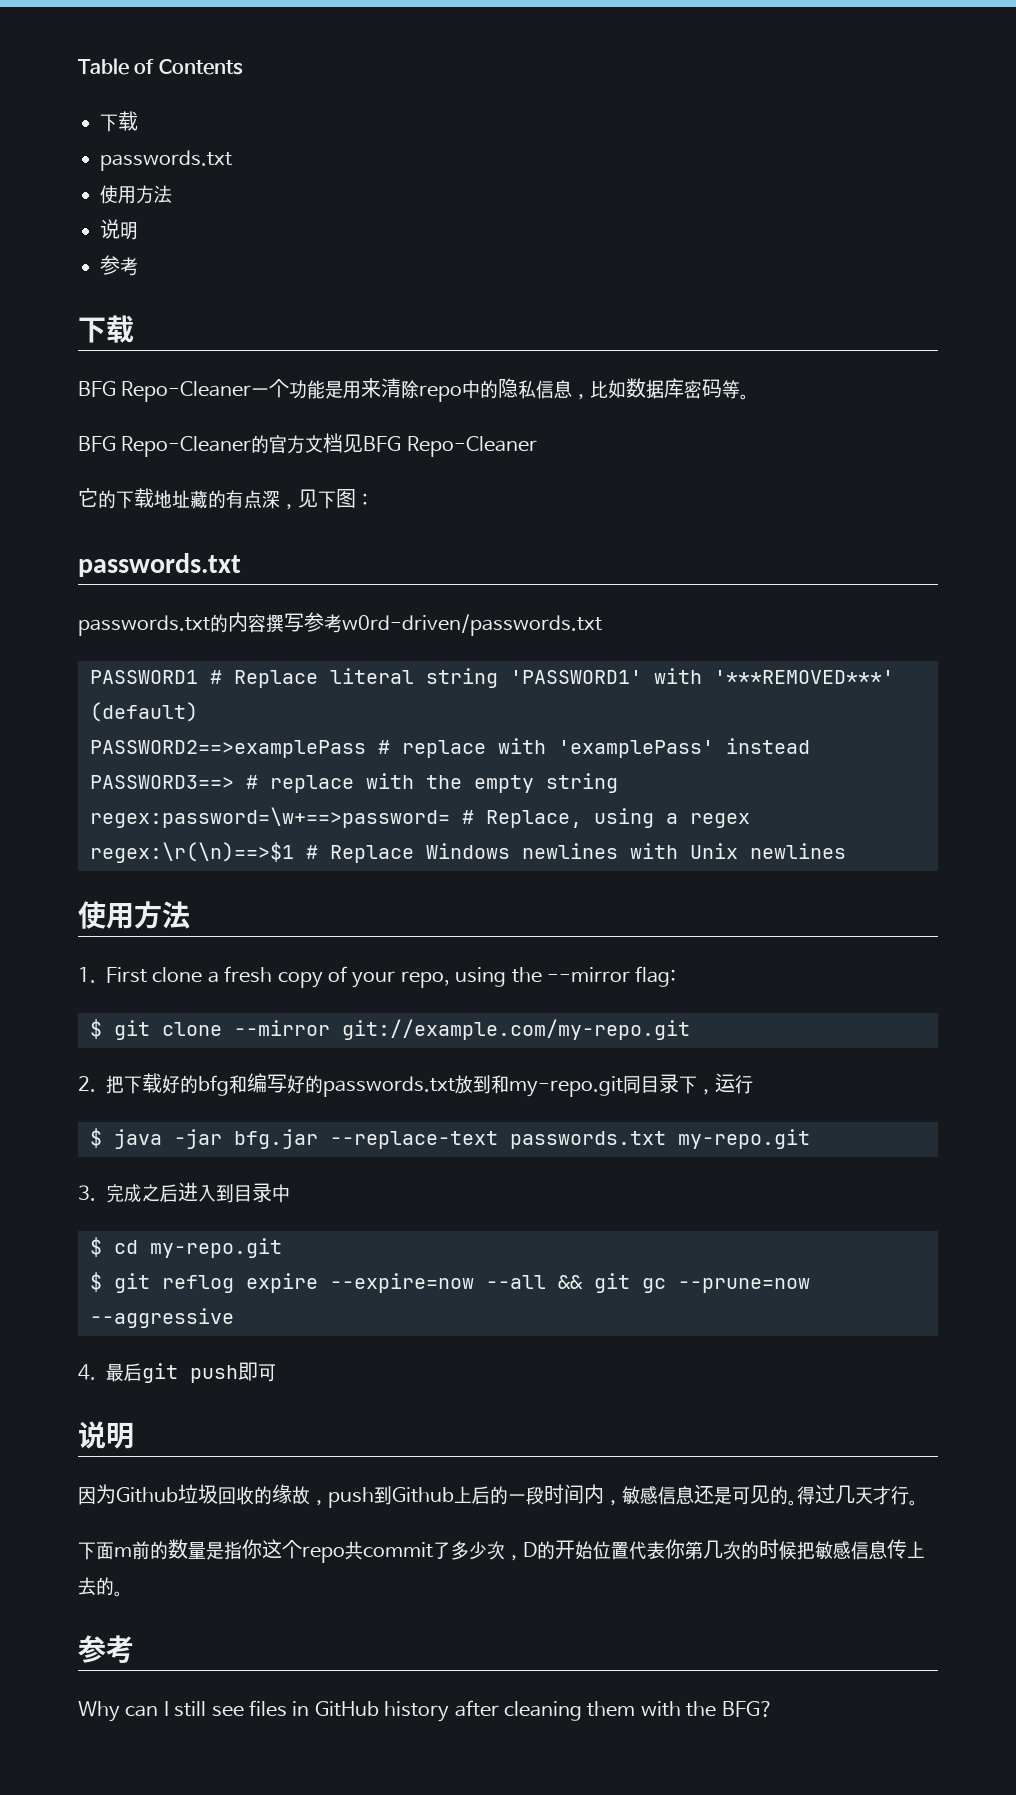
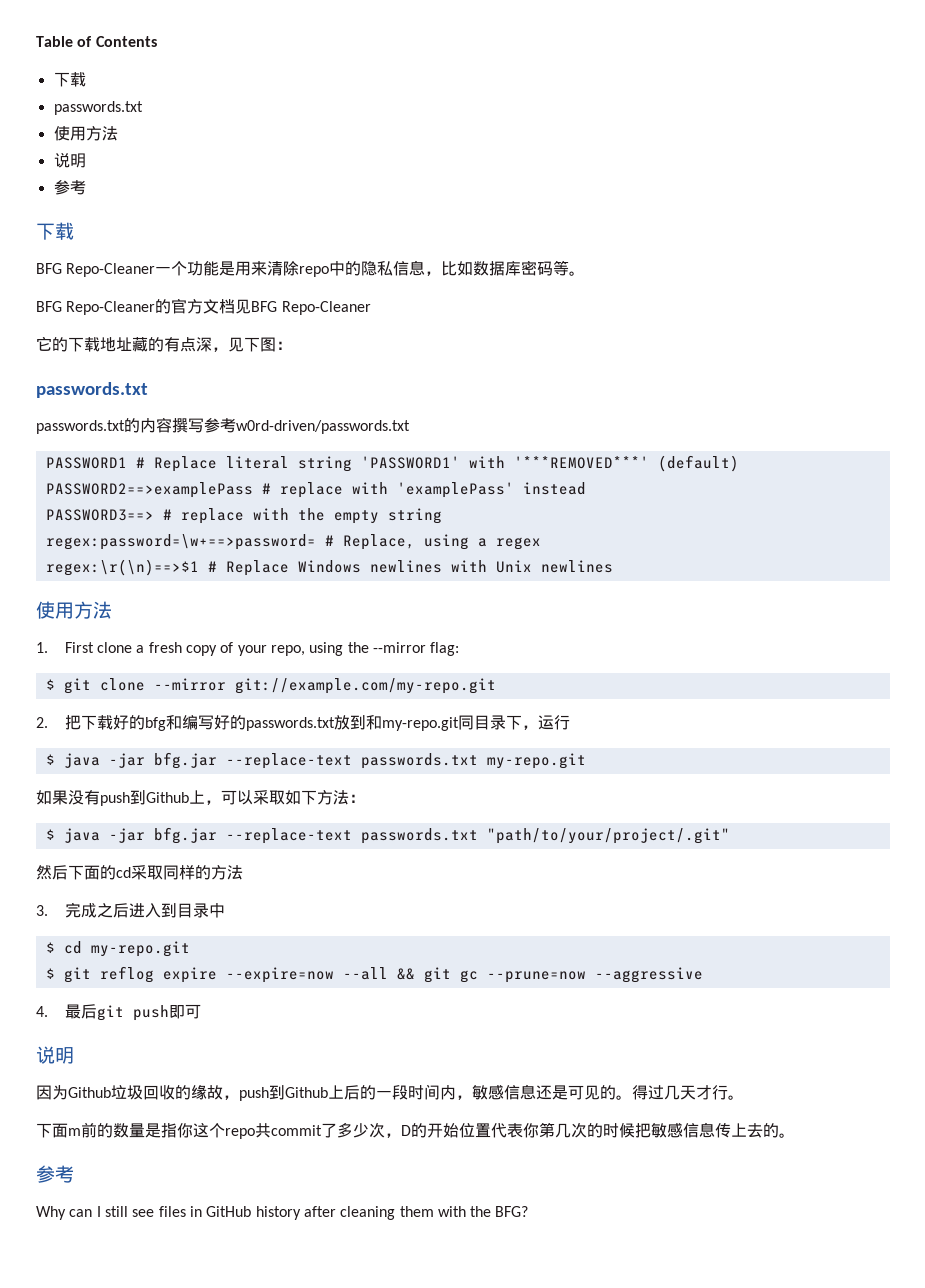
(810, 1139) none -> [36,790,365,806] [45,827,730,844] [36,865,243,880] // 如果没有push到Github上，可以采取如下方法： // $ java -jar bfg.jar --replace-text passwords.txt "path/to/your/project/.git" // 然后下面的cd采取同样的方法

